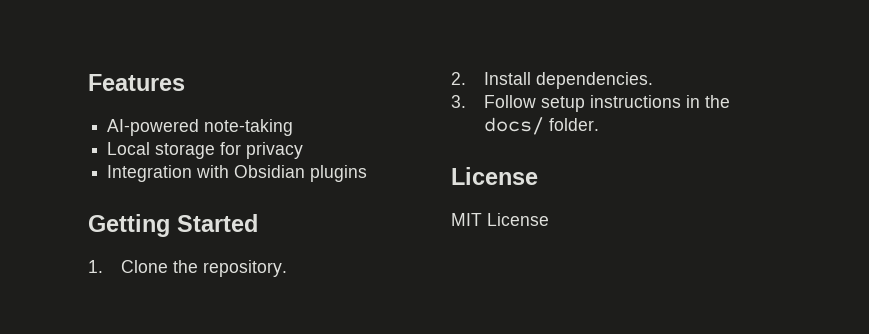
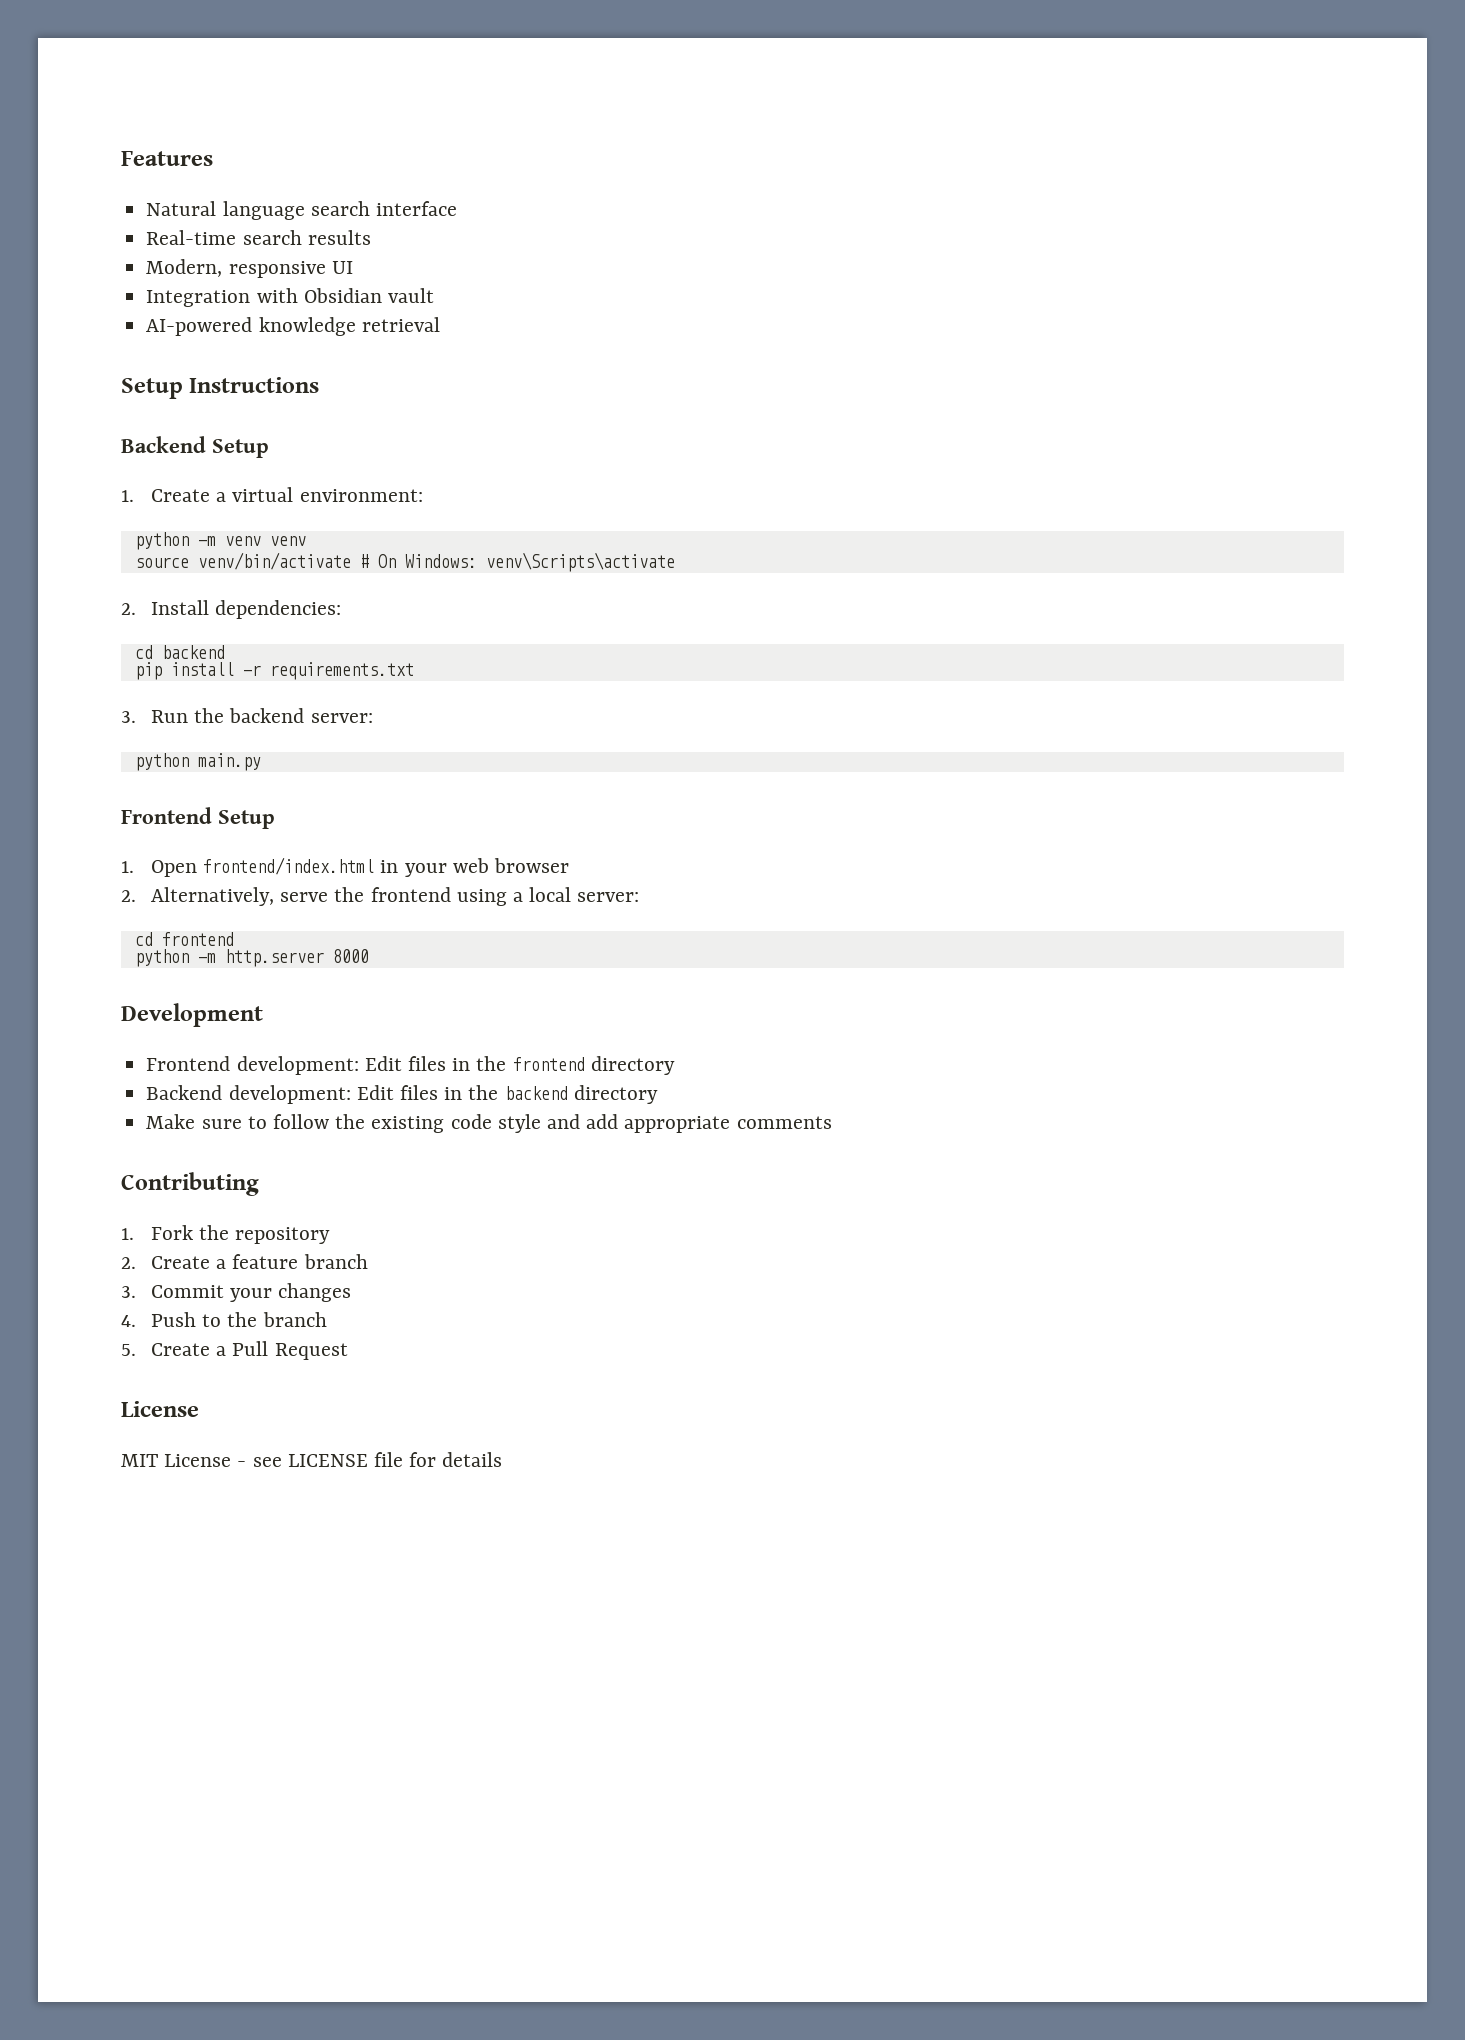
[107,119,294,136] [107,142,304,159] [107,165,368,182] [88,214,258,237] [88,260,288,277] [451,72,654,89] [451,95,731,112] [484,117,600,135] [451,167,538,185] [451,213,549,226] AI-powered note-taking // Local storage for privacy // Integration with Obsidian plugins // Getting Started // 1. Clone the repository. // 2. Install dependencies. // 3. Follow setup instructions in the docs/ folder. // License // MIT License -> [146,201,457,220] [146,230,371,245] [146,259,353,278] [146,288,434,307] [146,317,440,336] [121,377,320,399] [121,436,269,458] [121,487,423,502] [134,532,306,550] [134,552,675,572] [121,600,342,619] [134,645,225,659] [134,662,414,680] [121,708,373,723] [134,753,261,771] [121,807,275,829] [121,857,569,877] [121,887,640,906] [134,932,234,946] [134,949,369,967] [121,1003,263,1027] [146,1056,675,1075] [146,1085,658,1104] [146,1114,832,1133] [121,1172,259,1196] [121,1225,331,1244] [121,1254,368,1269] [121,1283,352,1302] [121,1312,327,1327] [121,1341,348,1360] [121,1401,199,1417] [121,1452,503,1467] Natural language search interface // Real-time search results // Modern, responsive UI // Integration with Obsidian vault // AI-powered knowledge retrieval // Setup Instructions // Backend Setup // 1. Create a virtual environment: // python -m venv venv // source venv/bin/activate # On Windows: venv\Scripts\activate // 2. Install dependencies: // cd backend // pip install -r requirements.txt // 3. Run the backend server: // python main.py // Frontend Setup // 1. Open frontend/index.html in your web browser // 2. Alternatively, serve the frontend using a local server: // cd frontend // python -m http.server 8000 // Development // Frontend development: Edit files in the frontend directory // Backend development: Edit files in the backend directory // Make sure to follow the existing code style and add appropriate comments // Contributing // 1. Fork the repository // 2. Create a feature branch // 3. Commit your changes // 4. Push to the branch // 5. Create a Pull Request // License // MIT License - see LICENSE file for details

